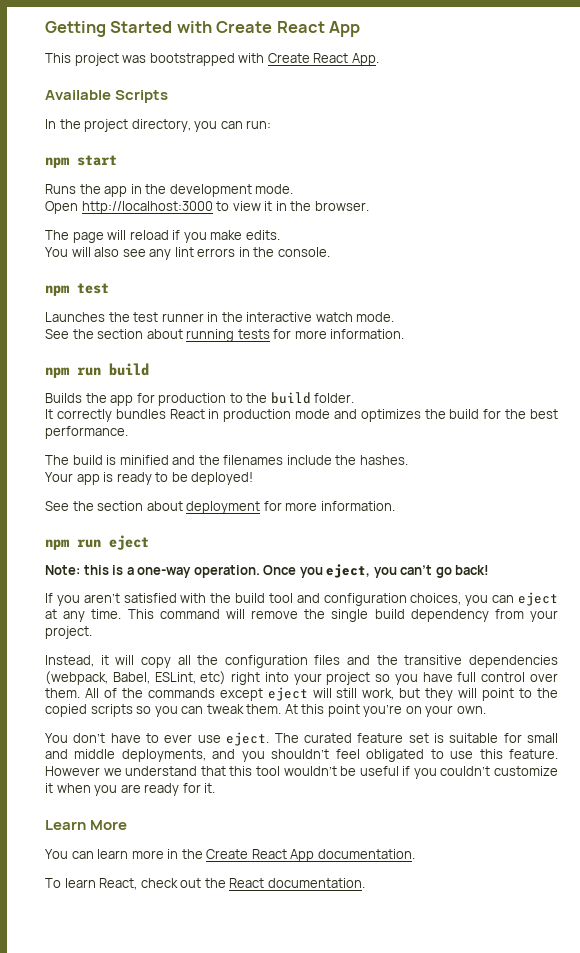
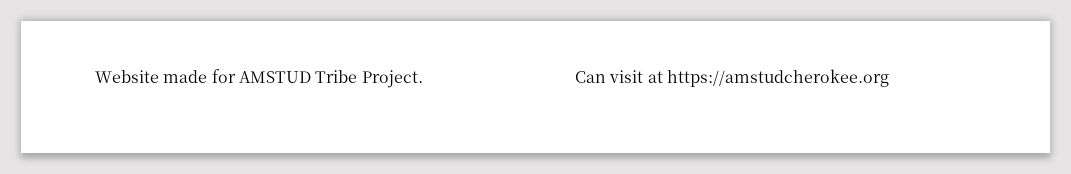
[45,21,361,37] [45,53,379,66] [45,90,169,103] [45,119,272,132] [45,155,117,168] [45,184,294,197] [45,201,369,214] [45,230,280,243] [45,247,330,260] [45,283,109,296] [45,312,395,322] [45,329,405,342] [45,363,149,378] [45,392,355,406] [45,409,559,422] [45,426,128,439] [45,455,408,465] [45,472,254,485] [45,501,395,514] [45,535,149,550] [45,564,490,578] [45,592,558,606] [45,609,559,622] [45,626,92,639] [45,655,558,668] [45,671,558,685] [45,687,558,701] [45,704,486,717] [45,732,558,746] [45,749,558,762] [45,766,558,779] [45,783,216,796] [45,820,128,830] [45,849,415,862] [45,878,365,890] Getting Started with Create React App // This project was bootstrapped with Create React App. // Available Scripts // In the project directory, you can run: // npm start // Runs the app in the development mode. // Open http://localhost:3000 to view it in the browser. // The page will reload if you make edits. // You will also see any lint errors in the console. // npm test // Launches the test runner in the interactive watch mode. // See the section about running tests for more information. // npm run build // Builds the app for production to the build folder. // It correctly bundles React in production mode and optimizes the build for the best performance. // The build is minified and the filenames include the hashes. // Your app is ready to be deployed! // See the section about deployment for more information. // npm run eject // Note: this is a one-way operation. Once you eject, you can’t go back! // If you aren’t satisfied with the build tool and configuration choices, you can eject at any time. This command will remove the single build dependency from your project. // Instead, it will copy all the configuration files and the transitive dependencies (webpack, Babel, ESLint, etc) right into your project so you have full control over them. All of the commands except eject will still work, but they will point to the copied scripts so you can tweak them. At this point you’re on your own. // You don’t have to ever use eject. The curated feature set is suitable for small and middle deployments, and you shouldn’t feel obligated to use this feature. However we understand that this tool wouldn’t be useful if you couldn’t customize it when you are ready for it. // Learn More // You can learn more in the Create React App documentation. // To learn React, check out the React documentation. -> [95,69,423,88] [575,69,889,87] Website made for AMSTUD Tribe Project. // Can visit at https://amstudcherokee.org

